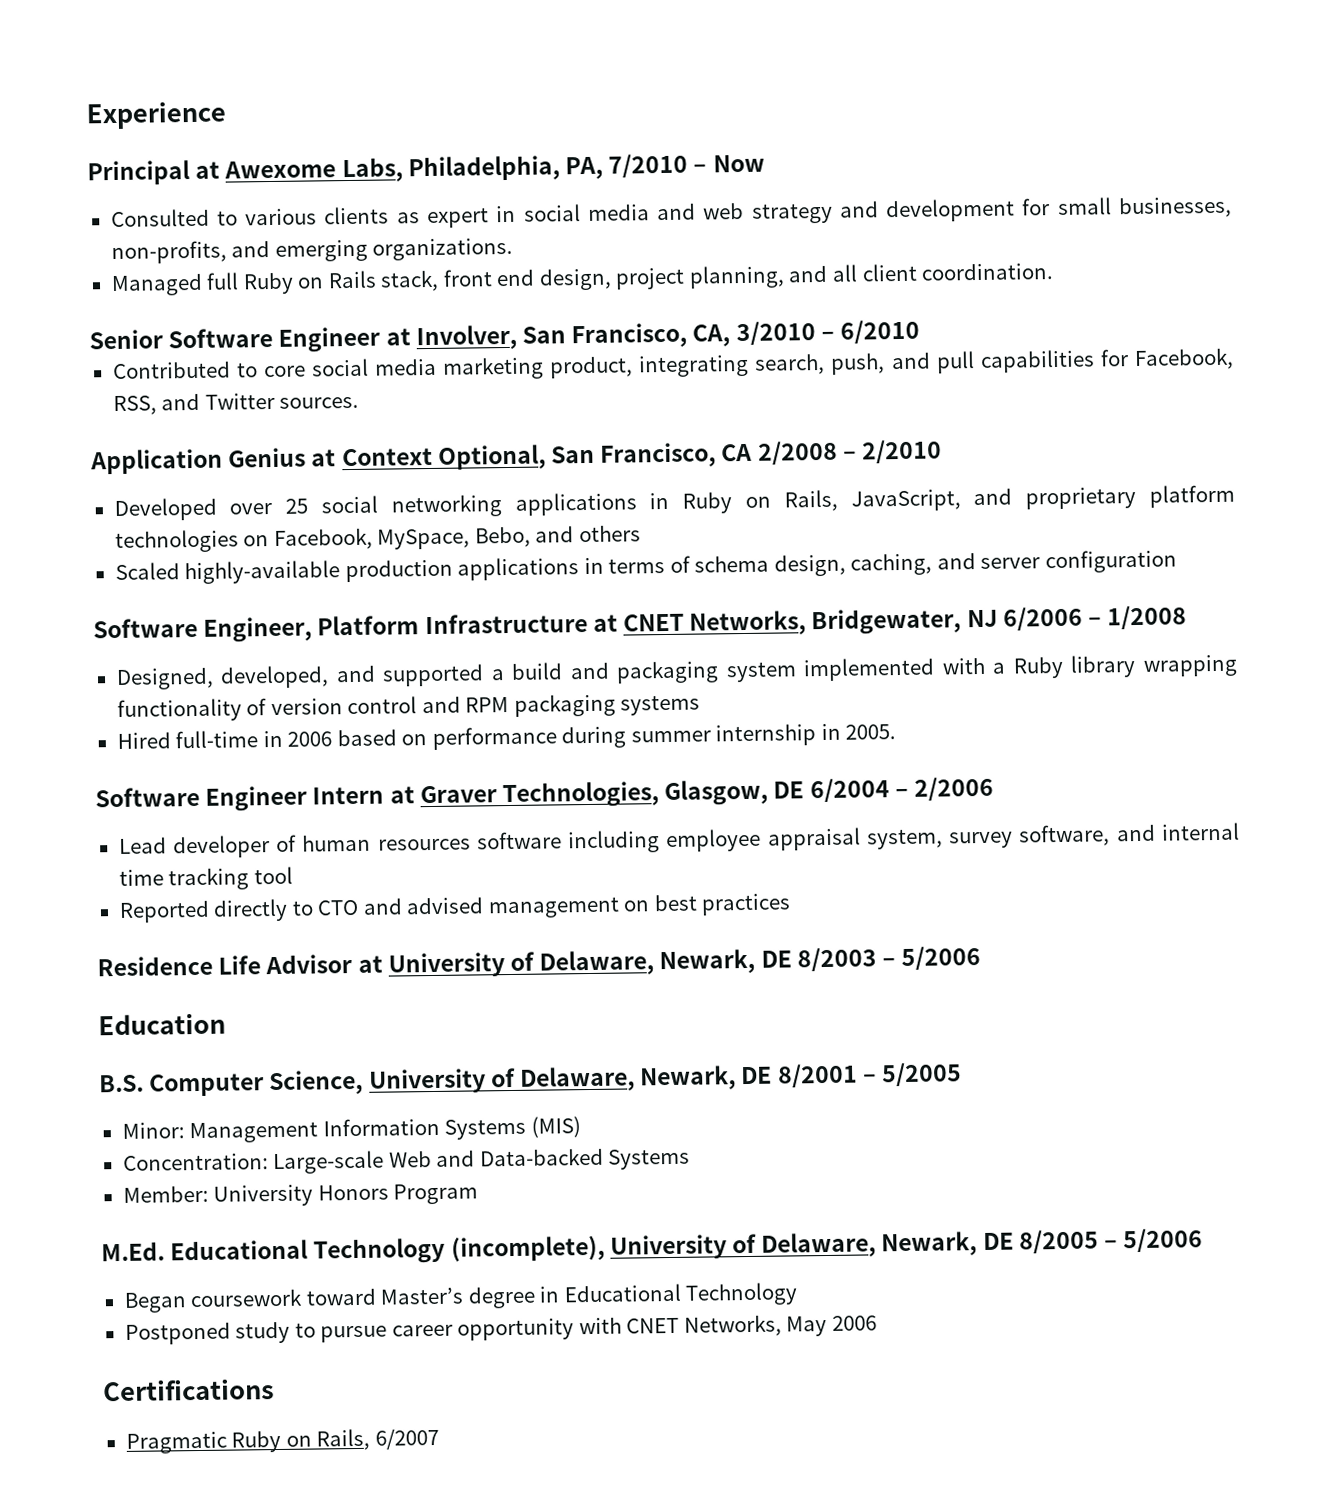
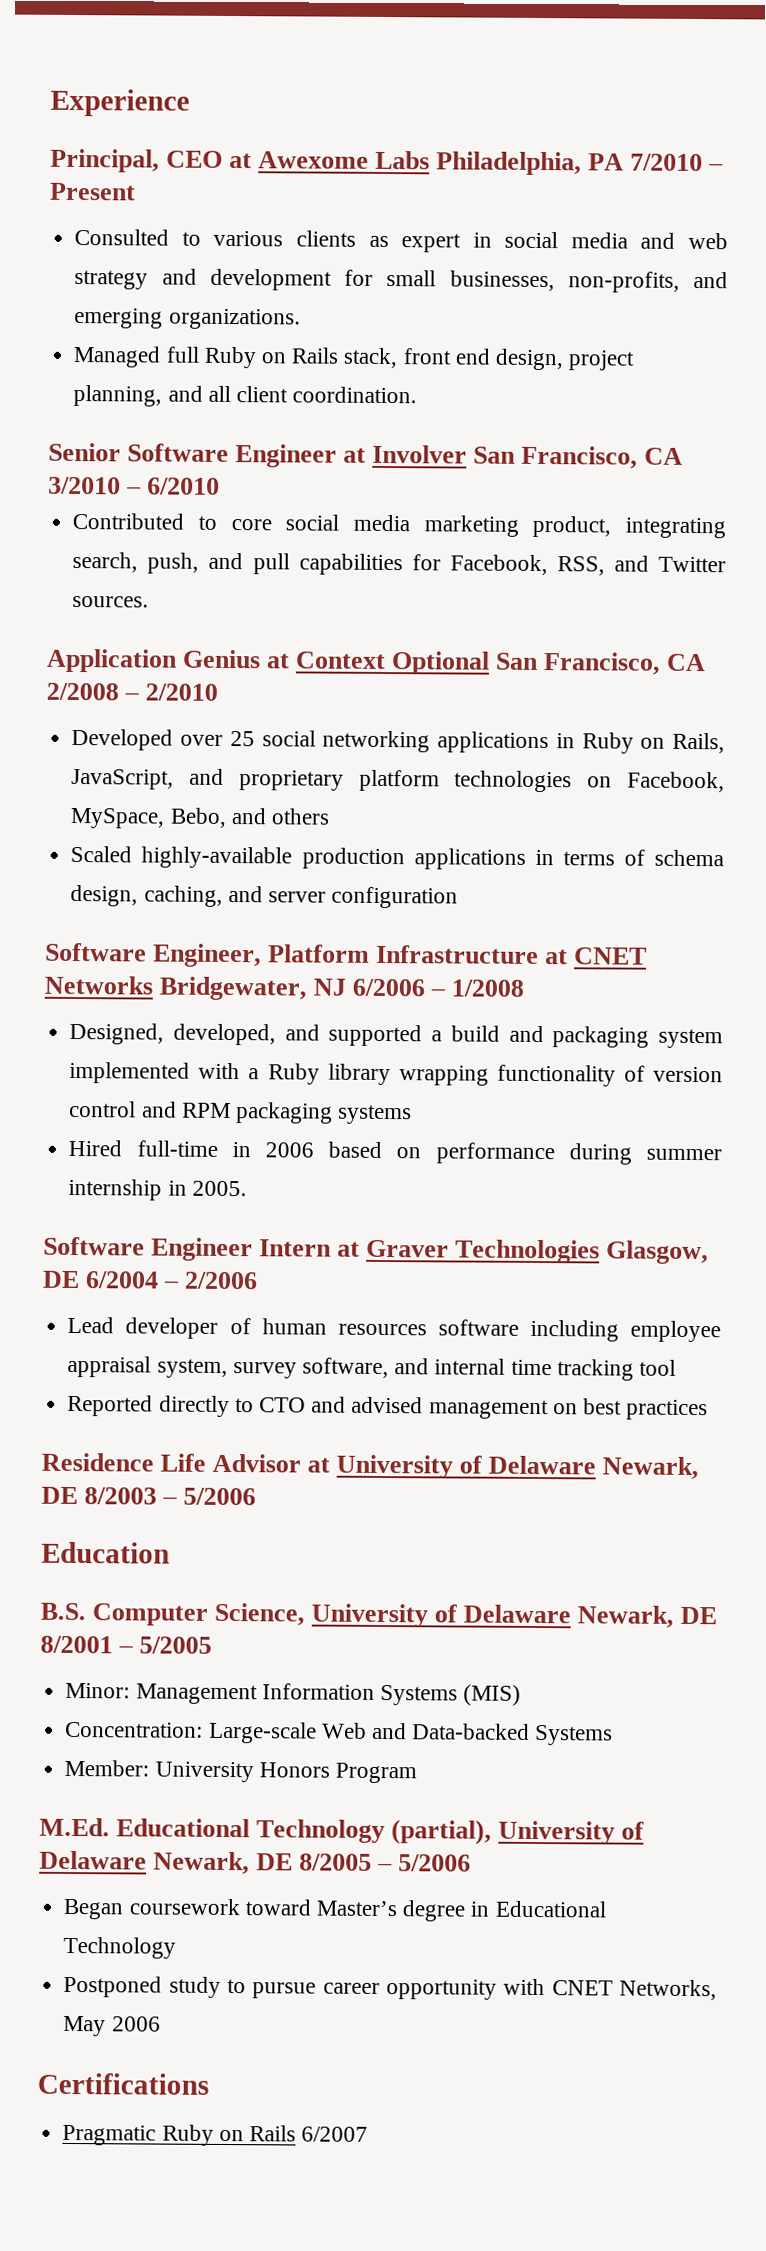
[87,155,604,186] Principal at Awexome Labs, Philadelphia, PA, -> [50,148,625,176] Principal, CEO at Awexome Labs Philadelphia, PA
[712,154,765,173] Now -> [49,182,136,201] Present
[415,322,731,351] Involver, San Francisco, CA, -> [372,444,684,469] Involver San Francisco, CA
[437,444,546,470] Optional, -> [391,651,491,675] Optional
[689,610,807,636] Networks, -> [44,975,153,995] Networks
[502,781,660,809] Technologies, -> [455,1239,601,1264] Technologies
[539,950,655,976] Delaware, -> [488,1455,597,1475] Delaware
[520,1066,636,1092] Delaware, -> [463,1604,572,1624] Delaware
[450,1232,877,1262] (incomplete), University of Delaware, -> [391,1819,645,1845] [39,1850,147,1870] (partial), University of Delaware
[316,1428,371,1451] Rails, -> [248,2125,296,2142] Rails

